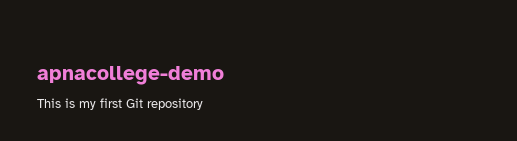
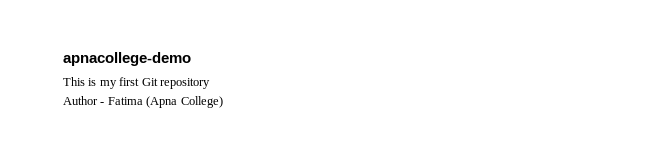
(203, 104) none -> [63,96,223,108] // Author - Fatima (Apna College)

